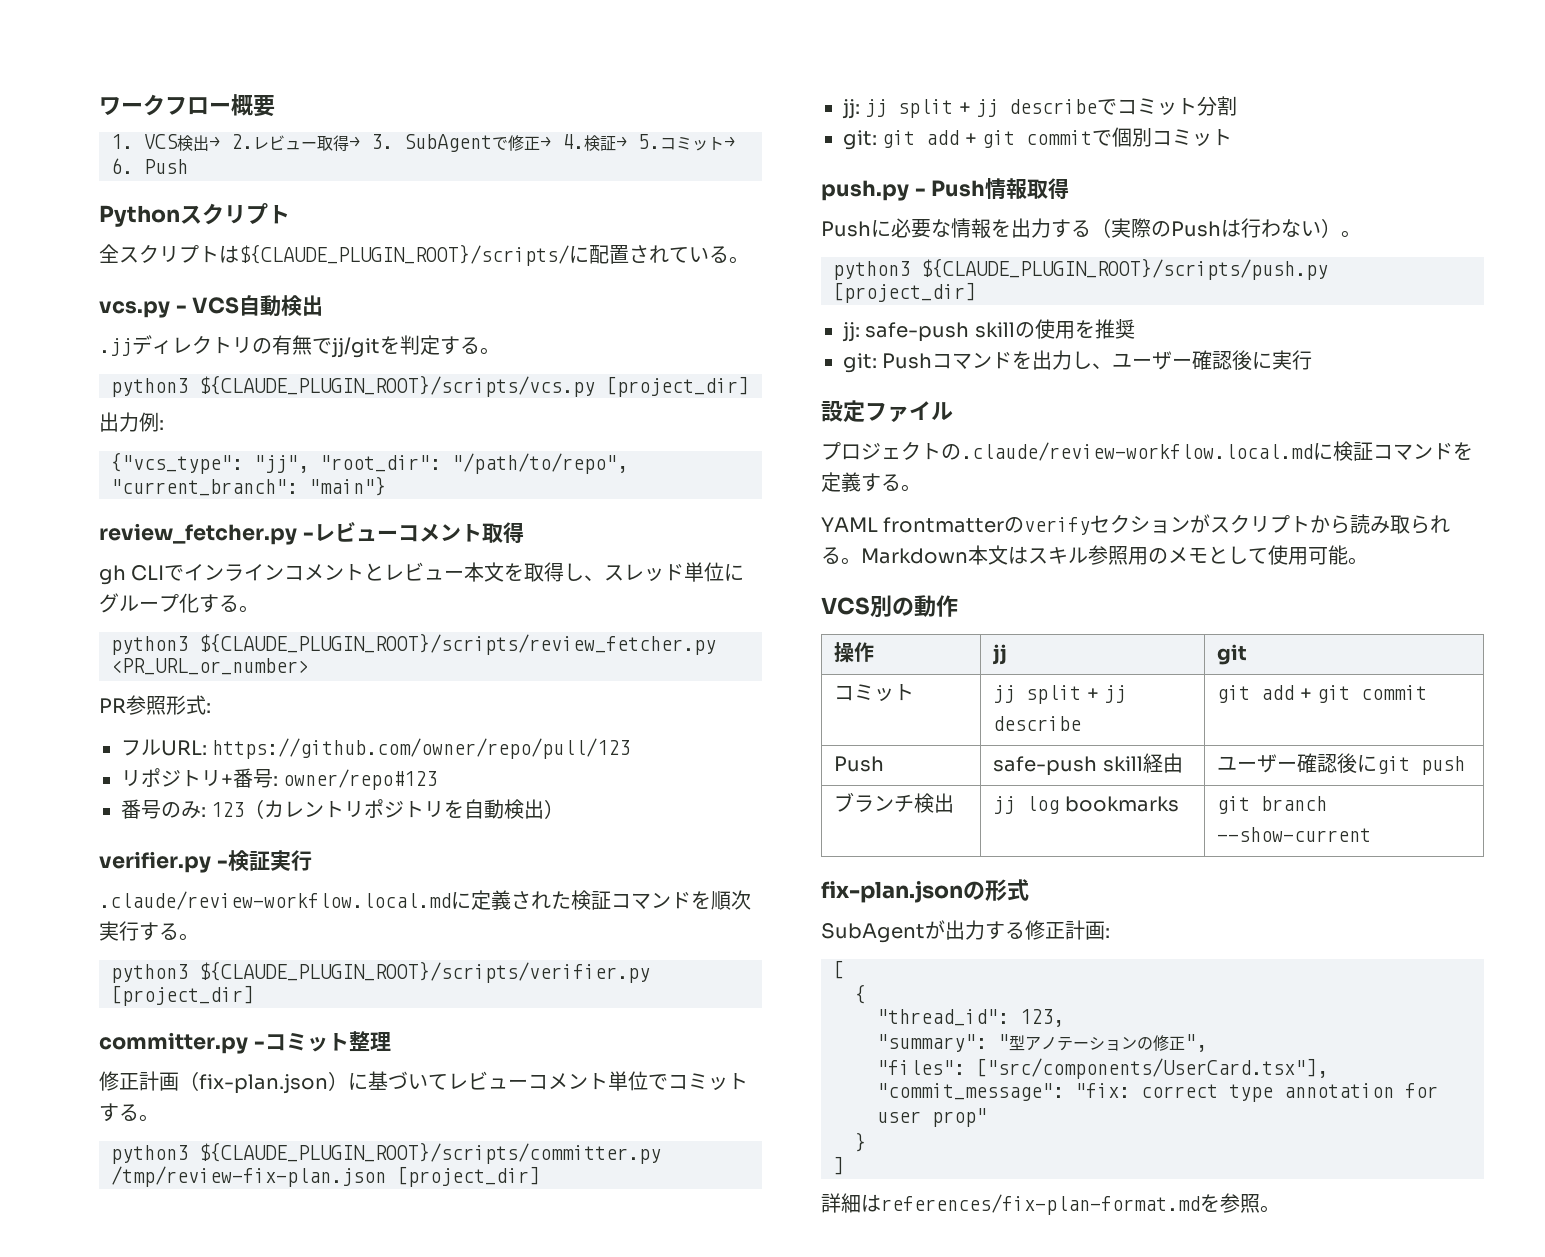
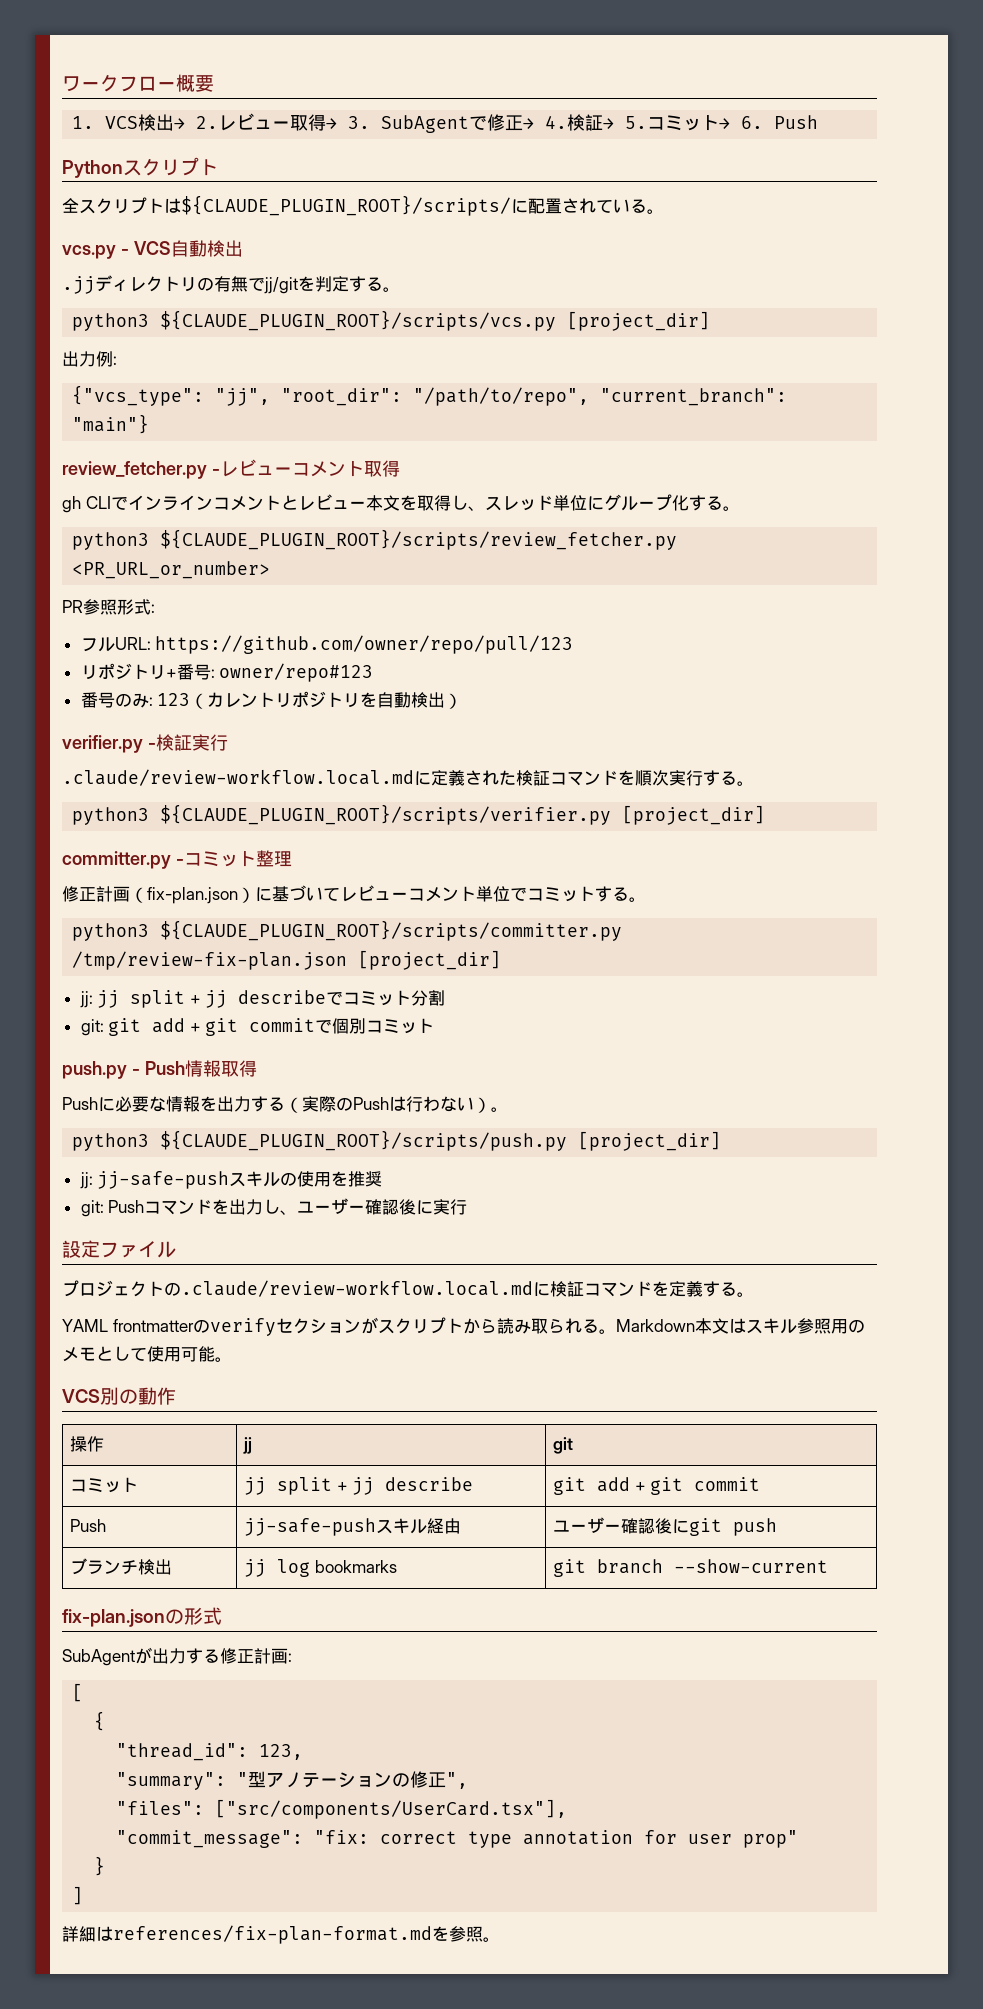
[865,322,1015,342] safe-push skill -> [97,1171,281,1189] jj-safe-pushスキル
[993,756,1143,776] safe-push skill -> [244,1518,428,1536] jj-safe-pushスキル

